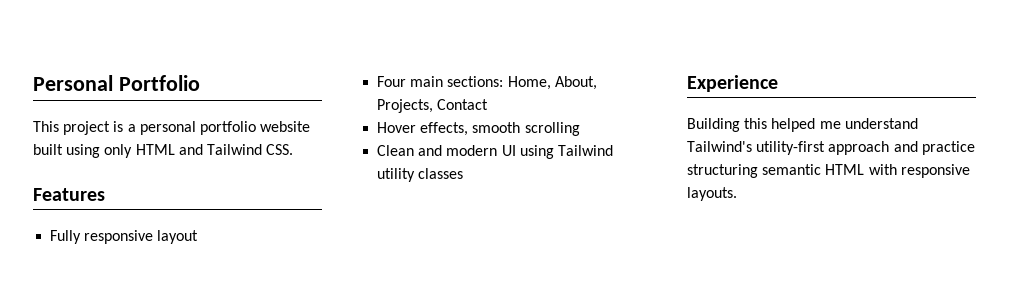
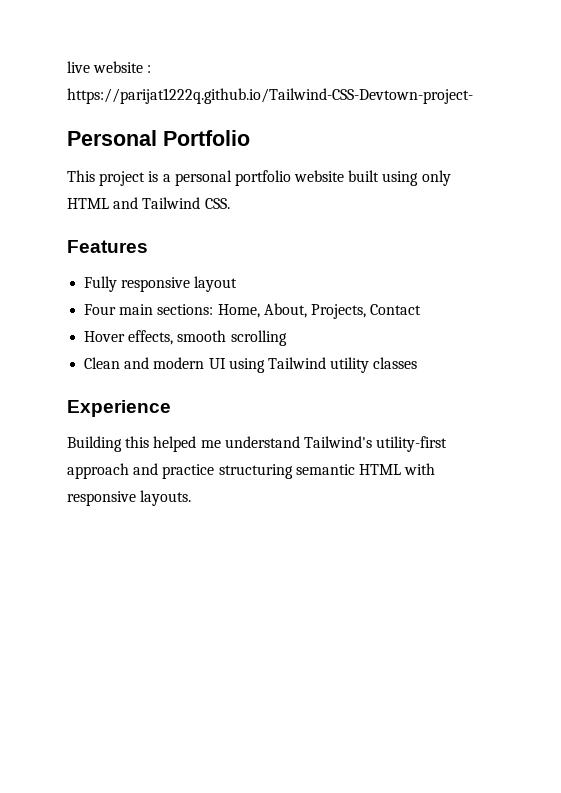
(33, 83) none -> [67,61,152,73] [67,88,473,104] live website : https://parijat1222q.github.io/Tailwind-CSS-Devtown-project- //

